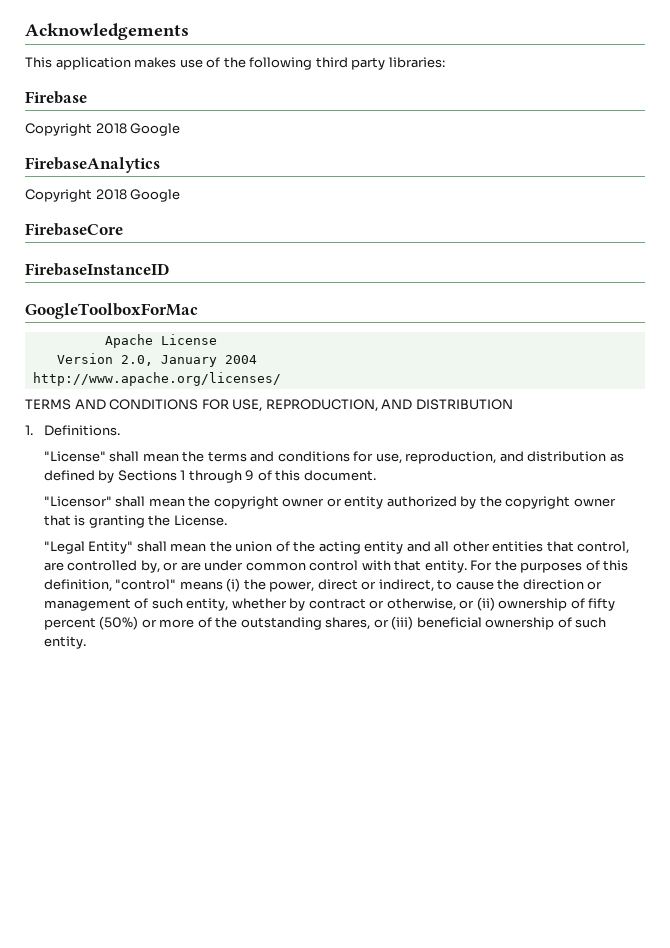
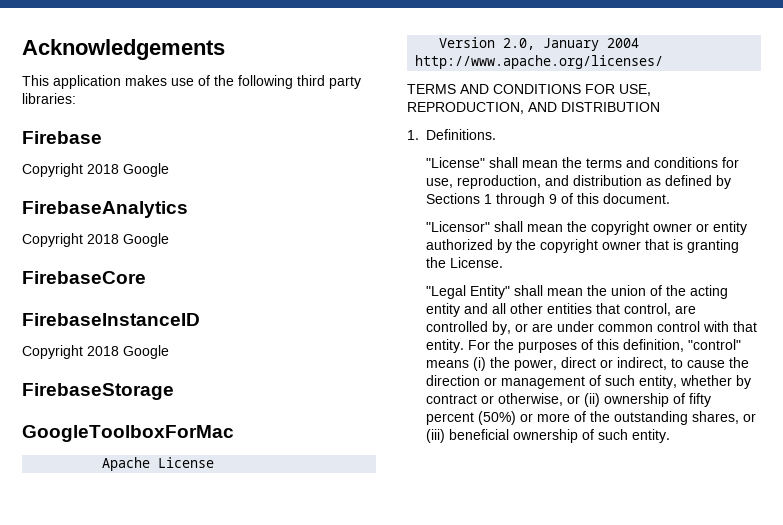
(169, 269) none -> [22,345,169,359] [22,383,174,400] // Copyright 2018 Google // FirebaseStorage

